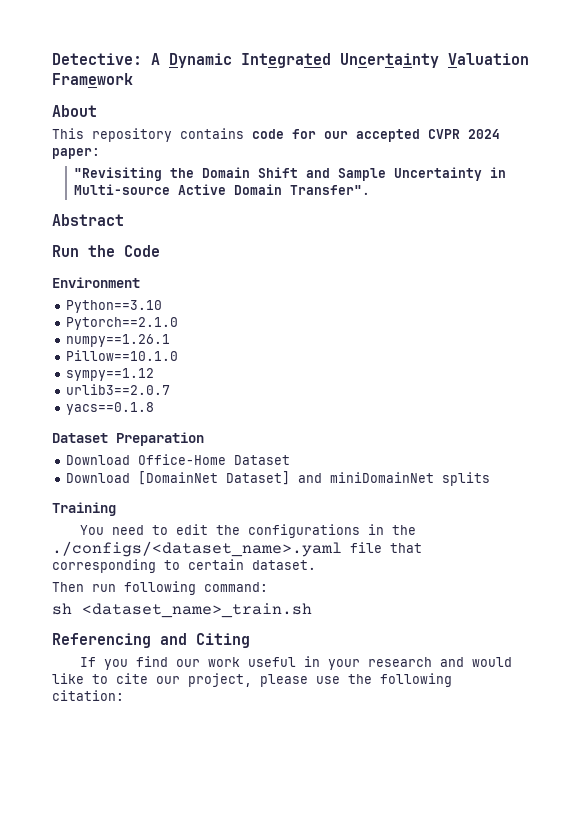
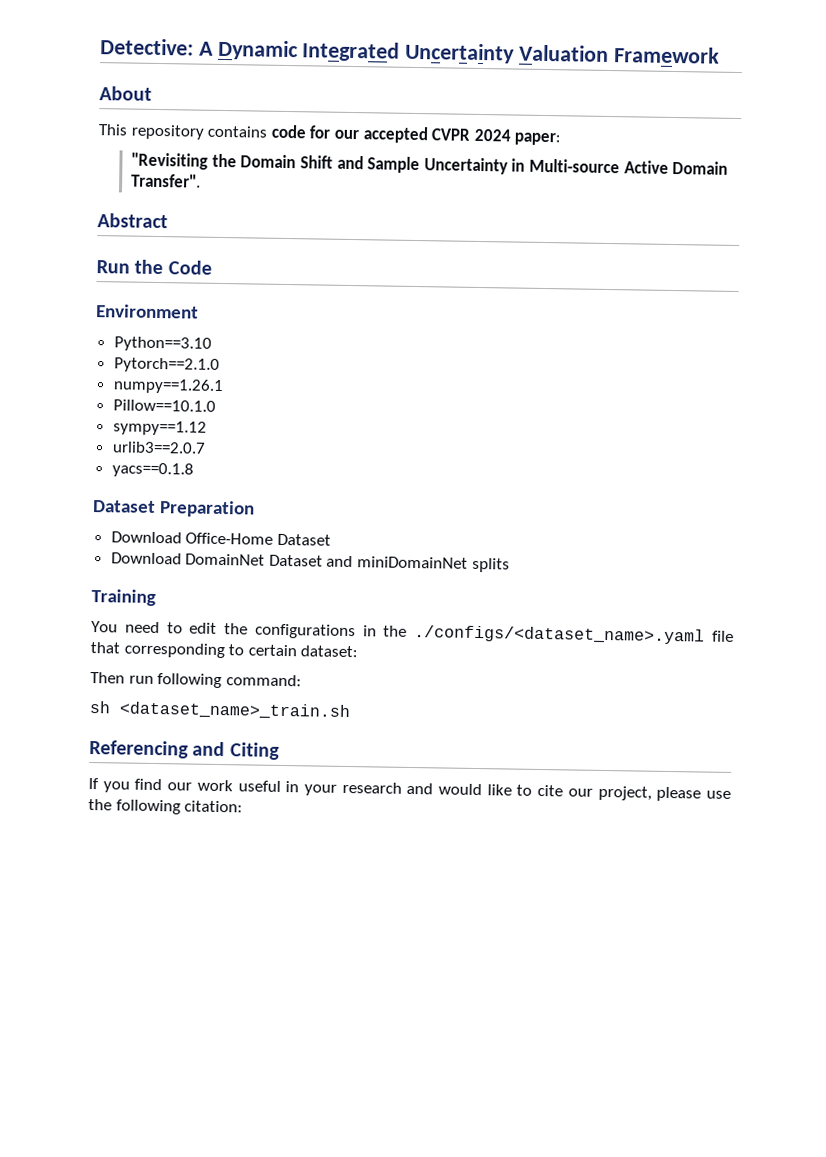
[138,471,291,485] [DomainNet Dataset] -> [185,553,323,567] DomainNet Dataset
[252,560,316,570] dataset. -> [300,645,359,658] dataset:

